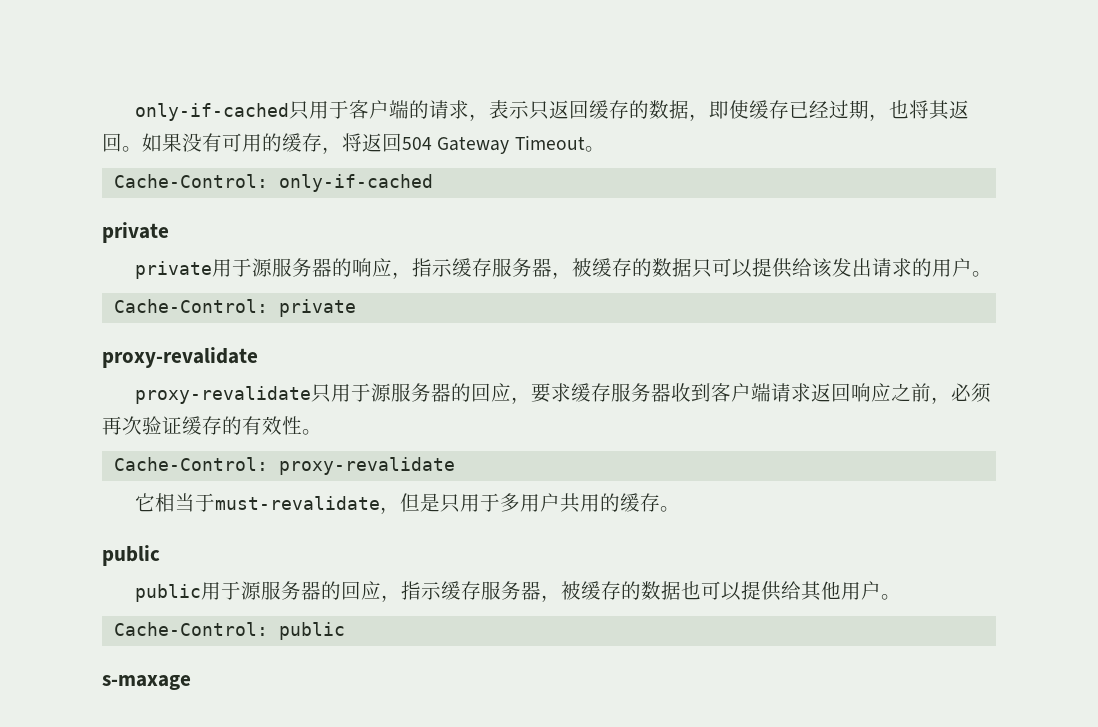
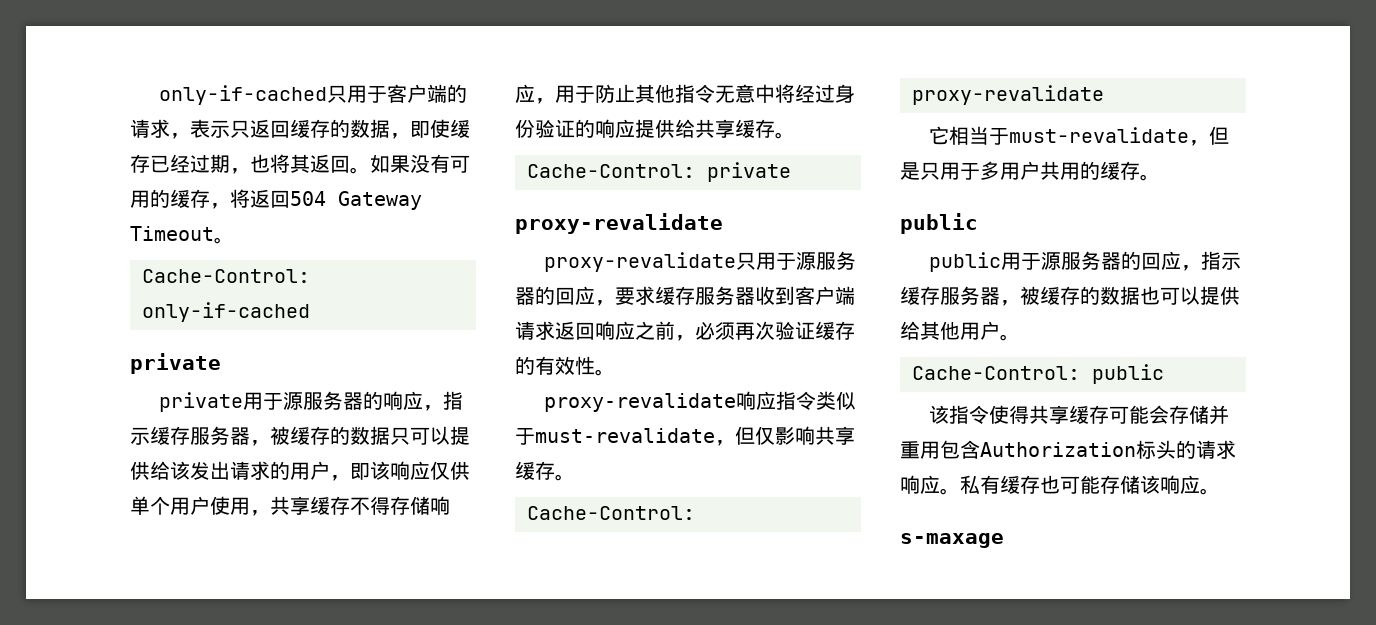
(972, 267) none -> [330,461,470,481] [130,496,450,516] [515,84,855,104] [515,119,775,138] ，即该响应仅供单个用户使用，共享缓存不得存储响应，用于防止其他指令无意中将经过身份验证的响应提供给共享缓存
(322, 432) none -> [543,391,856,412] [515,426,855,446] [515,461,575,481] // proxy-revalidate响应指令类似于must-revalidate，但仅影响共享缓存。
(345, 631) none -> [928,405,1229,425] [900,440,1236,459] [900,475,1220,495] // 该指令使得共享缓存可能会存储并重用包含Authorization标头的请求响应。私有缓存也可能存储该响应。

